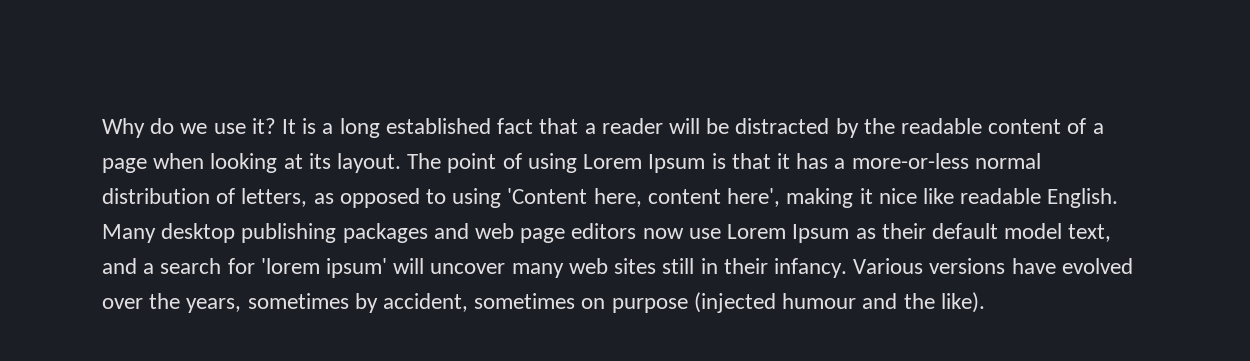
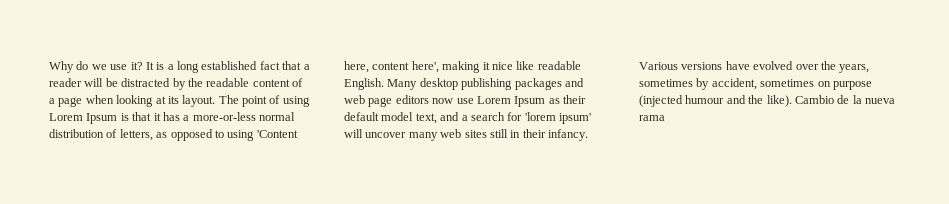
(985, 302) none -> [794,95,895,104] [639,115,665,121] Cambio de la nueva rama

